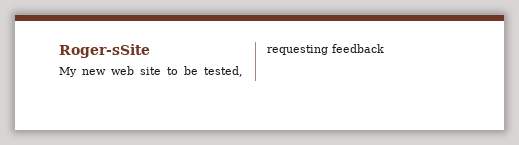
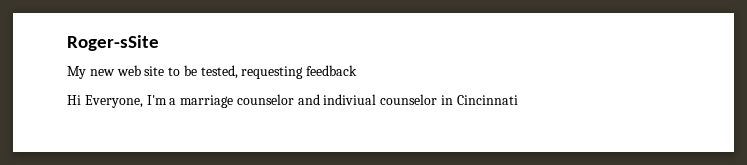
(384, 48) none -> [67,94,518,108] // Hi Everyone, I'm a marriage counselor and indiviual counselor in Cincinnati

